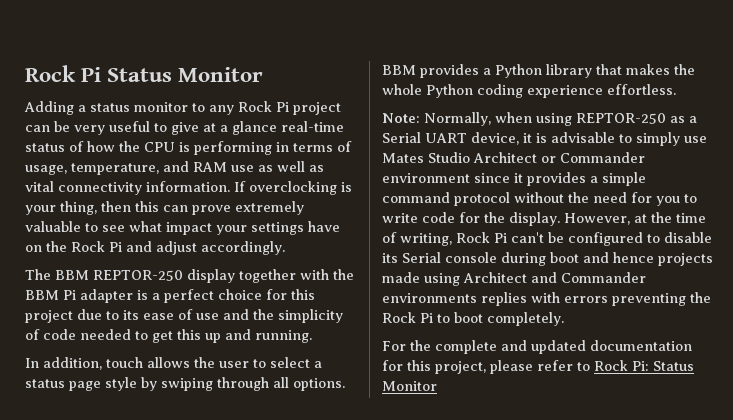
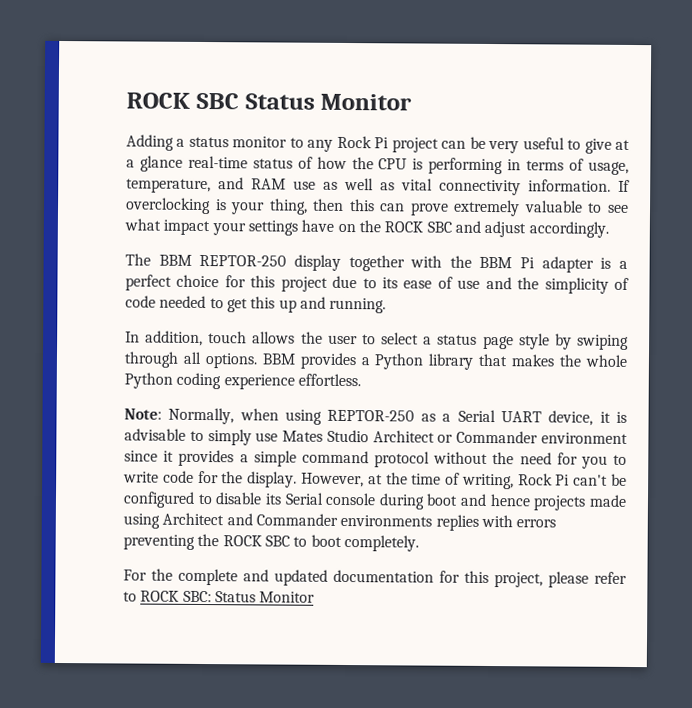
[25,65,102,82] Rock Pi -> [126,92,239,110] ROCK SBC
[71,241,122,252] Rock Pi -> [384,221,452,233] ROCK SBC
[382,312,433,323] Rock Pi -> [222,535,290,547] ROCK SBC
[594,360,649,371] Rock Pi: -> [140,590,212,603] ROCK SBC:

